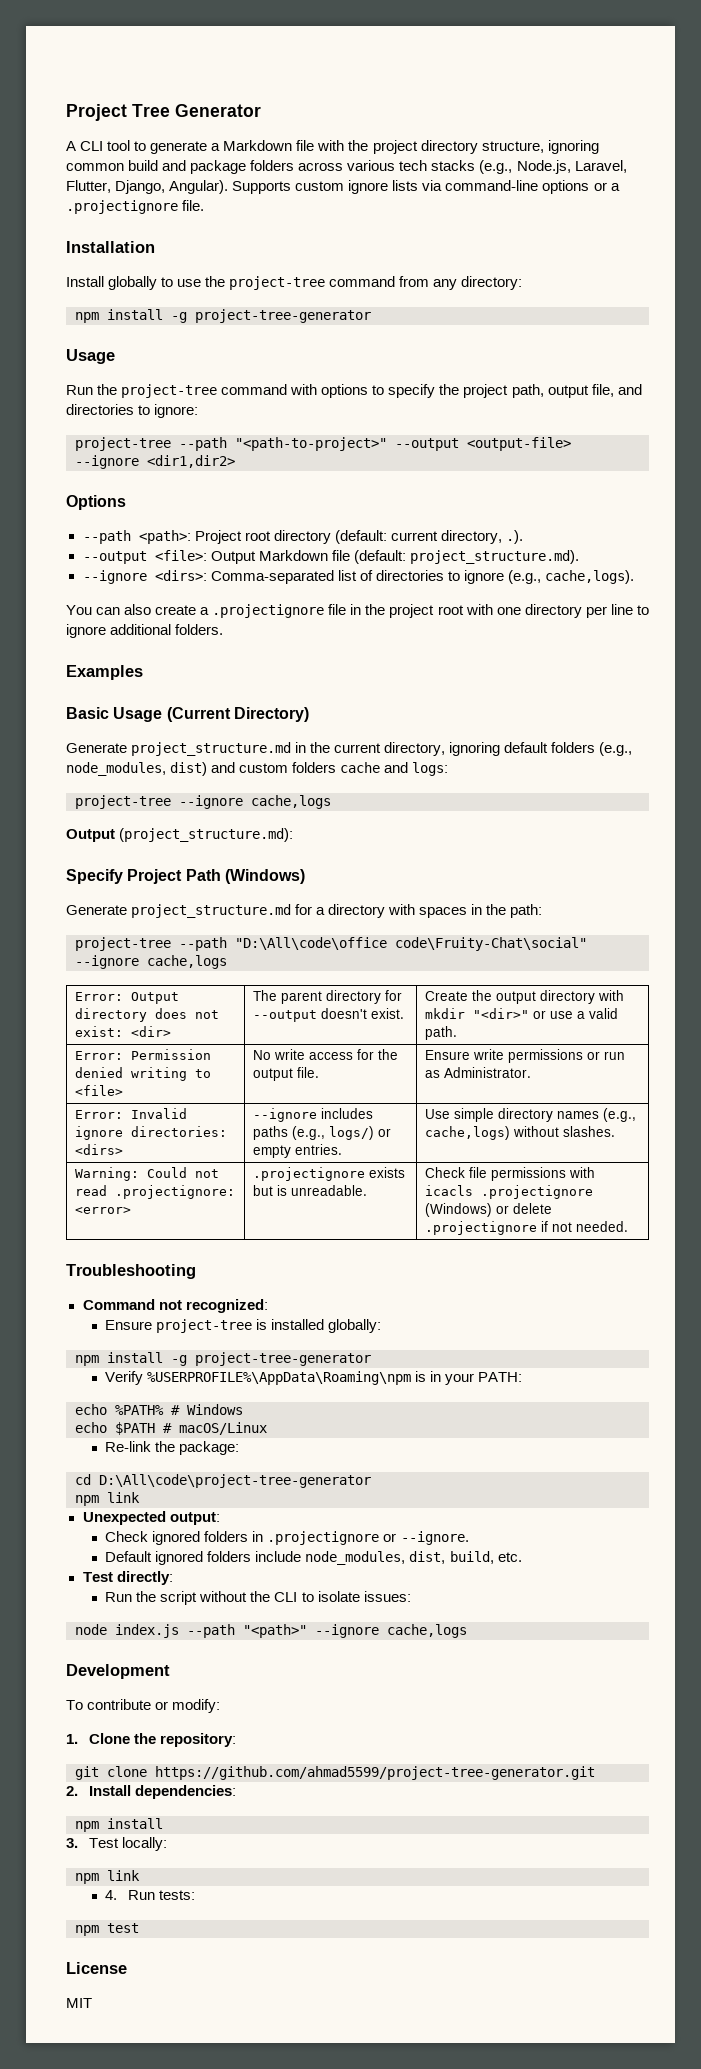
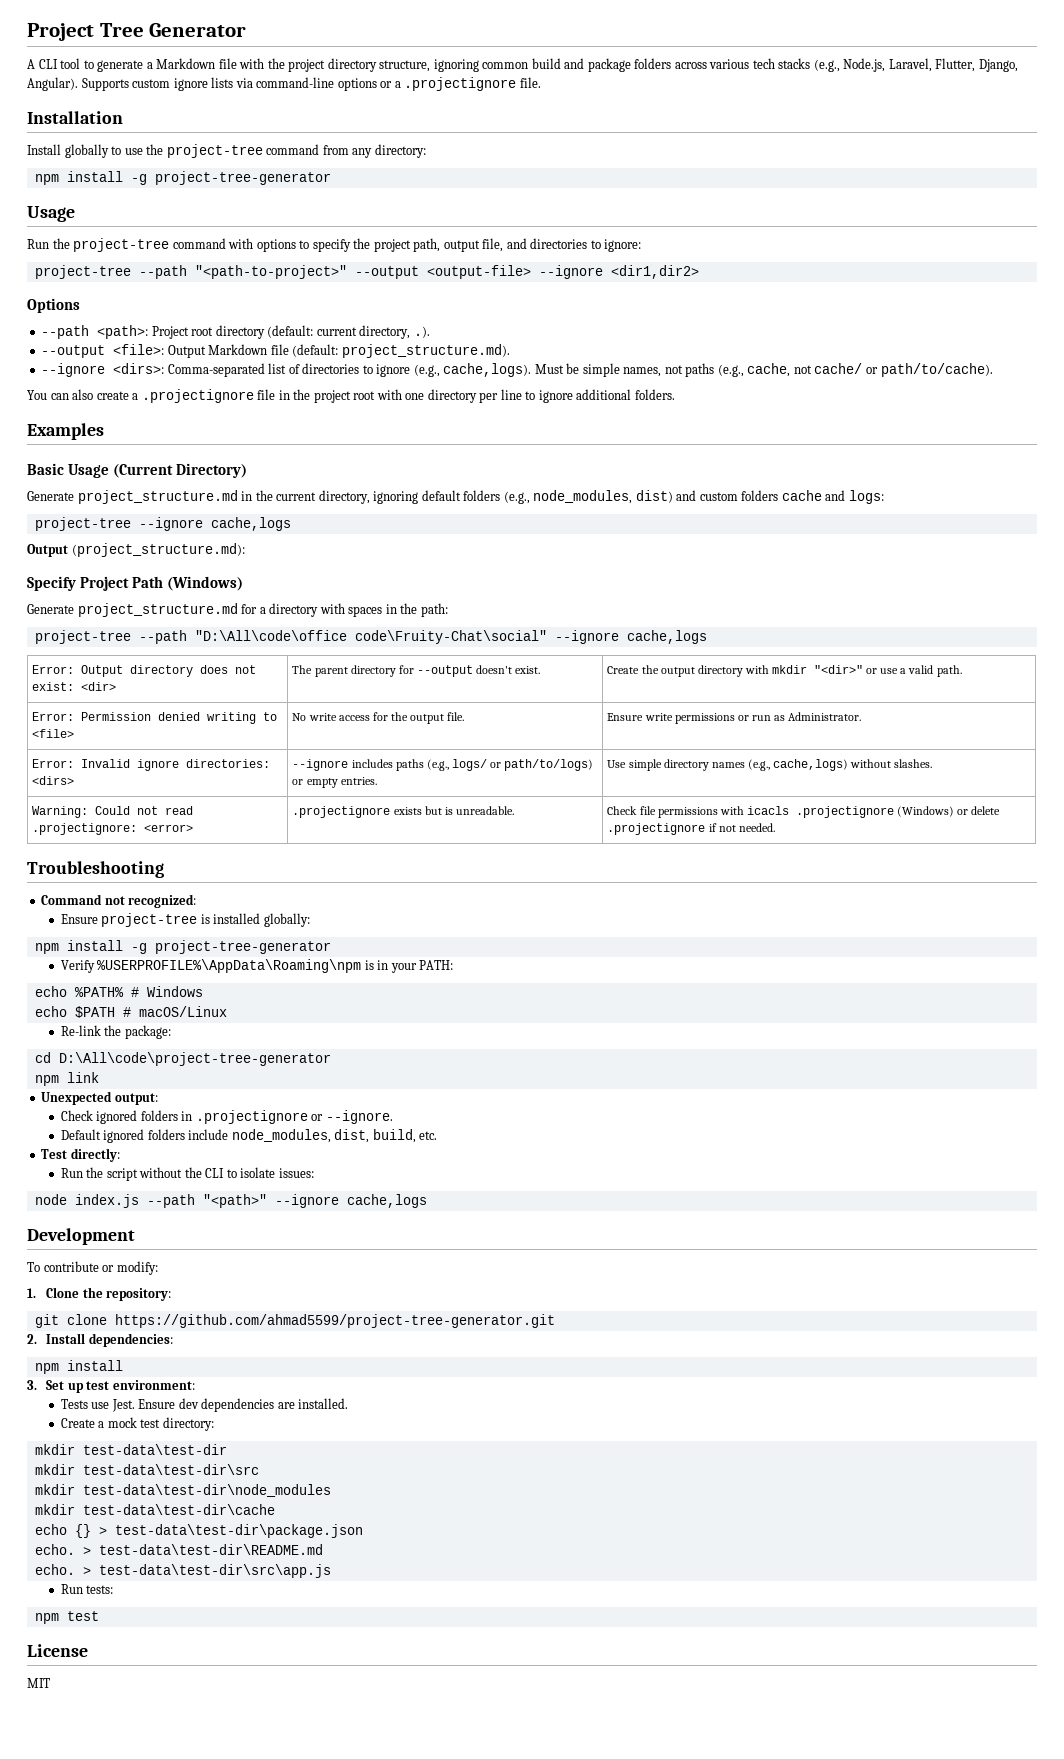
(634, 577) none -> [534,363,993,377] Must be simple names, not paths (e.g., cache, not cache/ or path/to/cache).
[328,1126,374,1140] logs/) -> [451,759,594,771] logs/ or path/to/logs)
[88,1837,167,1851] [75,1870,140,1884] [105,1890,118,1900] Test locally: // npm link // 4. -> [46,1380,195,1393] [60,1398,349,1412] [60,1417,214,1431] [34,1444,227,1455] [34,1464,259,1475] [34,1484,331,1497] [34,1504,275,1515] [34,1524,363,1538] [34,1544,323,1555] [34,1564,331,1578] Set up test environment: // Tests use Jest. Ensure dev dependencies are installed. // Create a mock test directory: // mkdir test-data\test-dir // mkdir test-data\test-dir\src // mkdir test-data\test-dir\node_modules // mkdir test-data\test-dir\cache // echo {} > test-data\test-dir\package.json // echo. > test-data\test-dir\README.md // echo. > test-data\test-dir\src\app.js //

